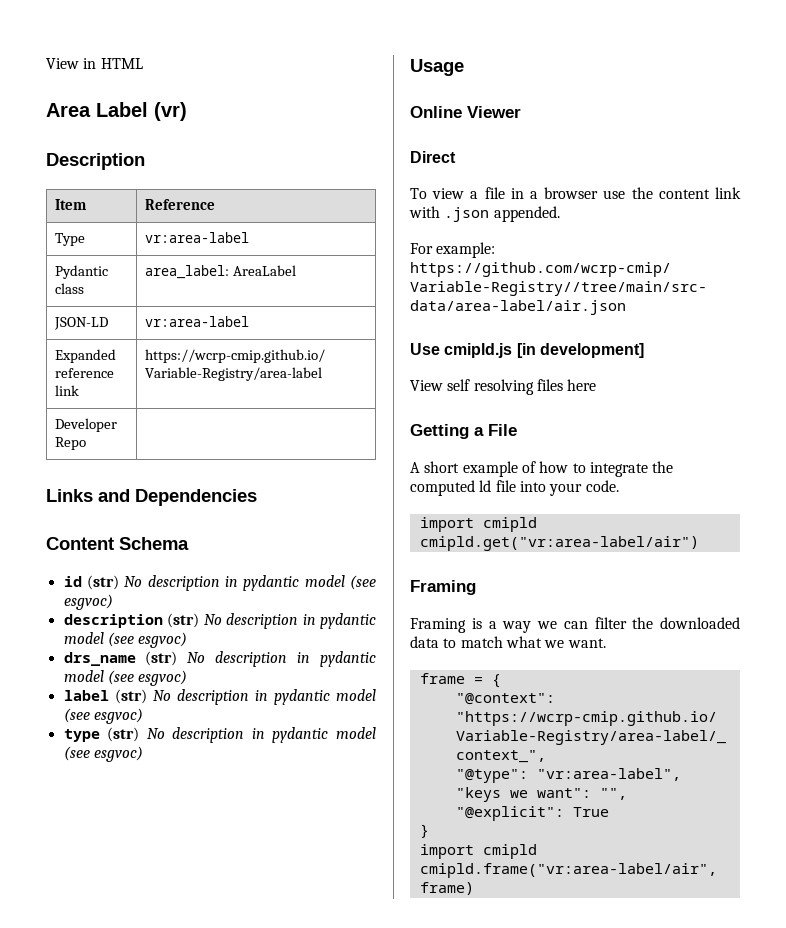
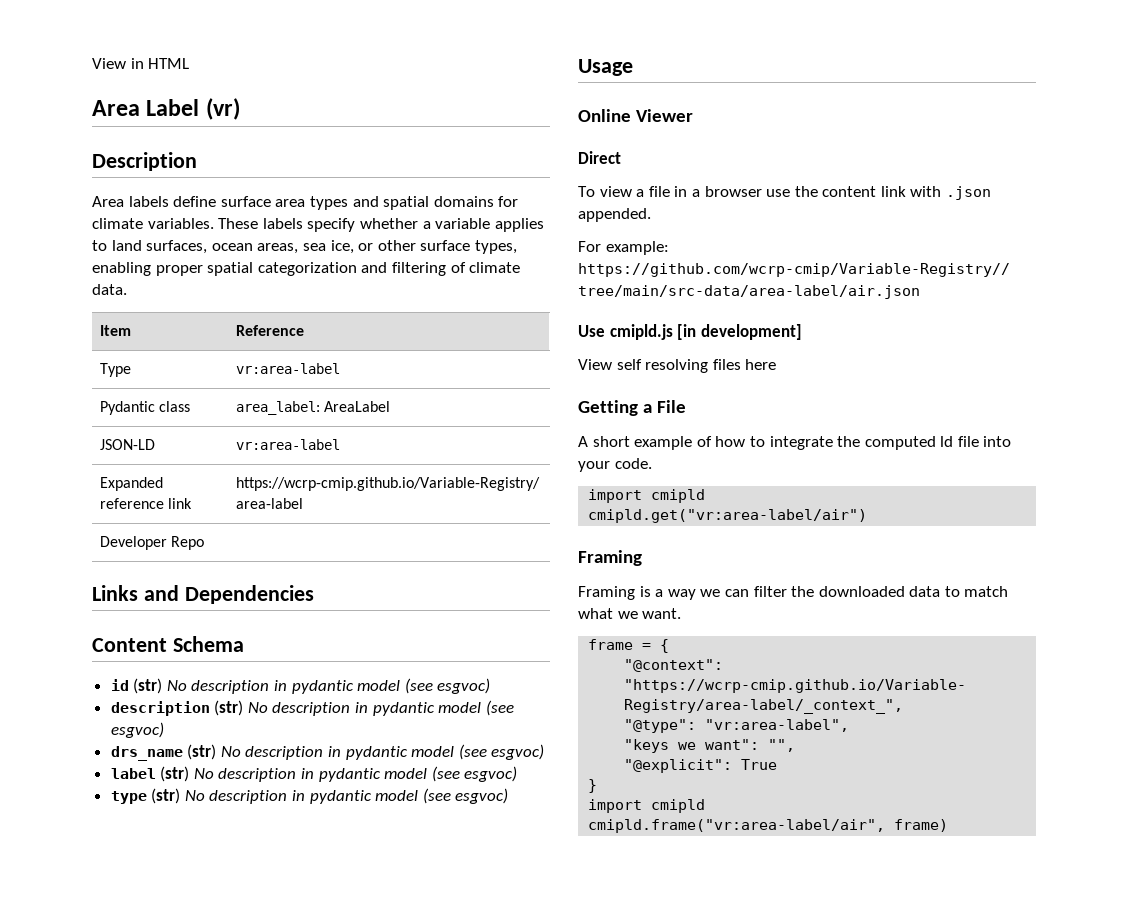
(145, 161) none -> [92,196,519,210] [92,218,544,232] [92,240,517,254] [92,262,521,276] [92,284,127,295] // Area labels define surface area types and spatial domains for climate variables. These labels specify whether a variable applies to land surfaces, ocean areas, sea ice, or other surface types, enabling proper spatial categorization and filtering of climate data.

